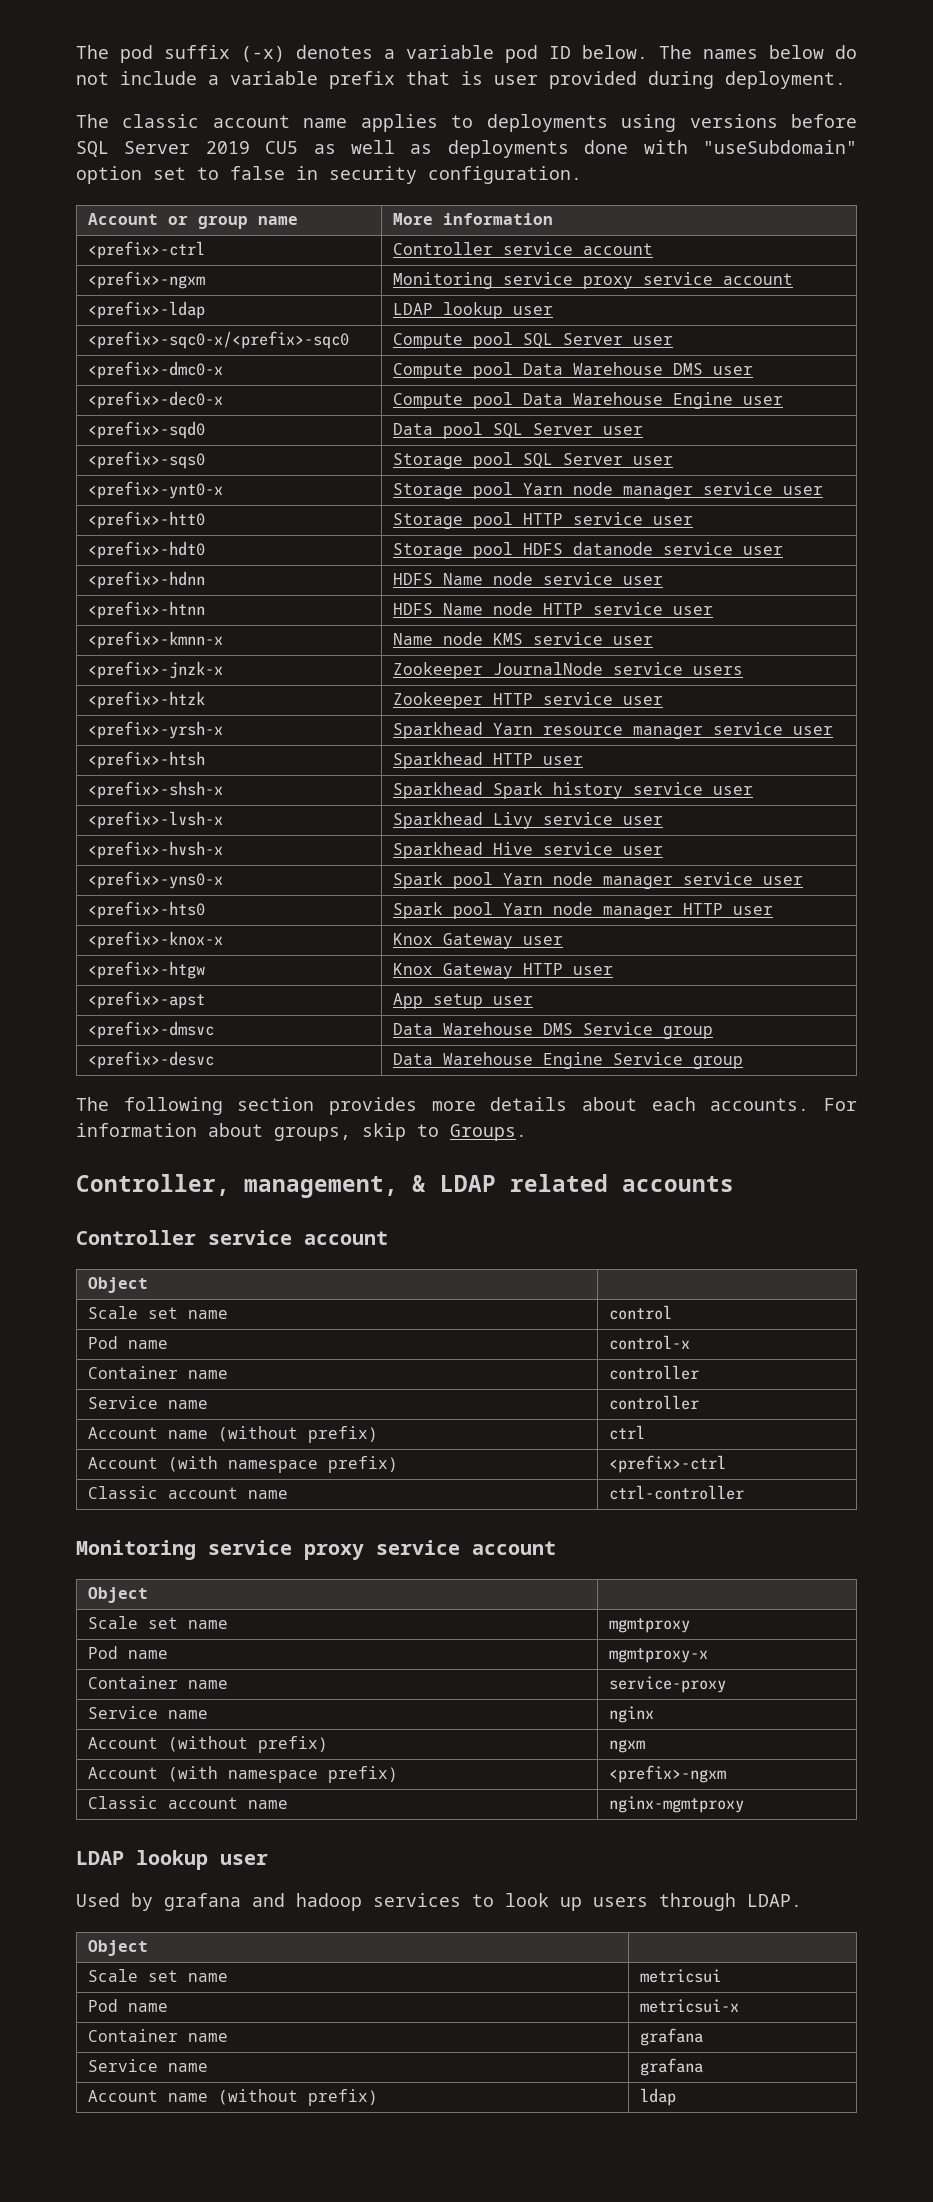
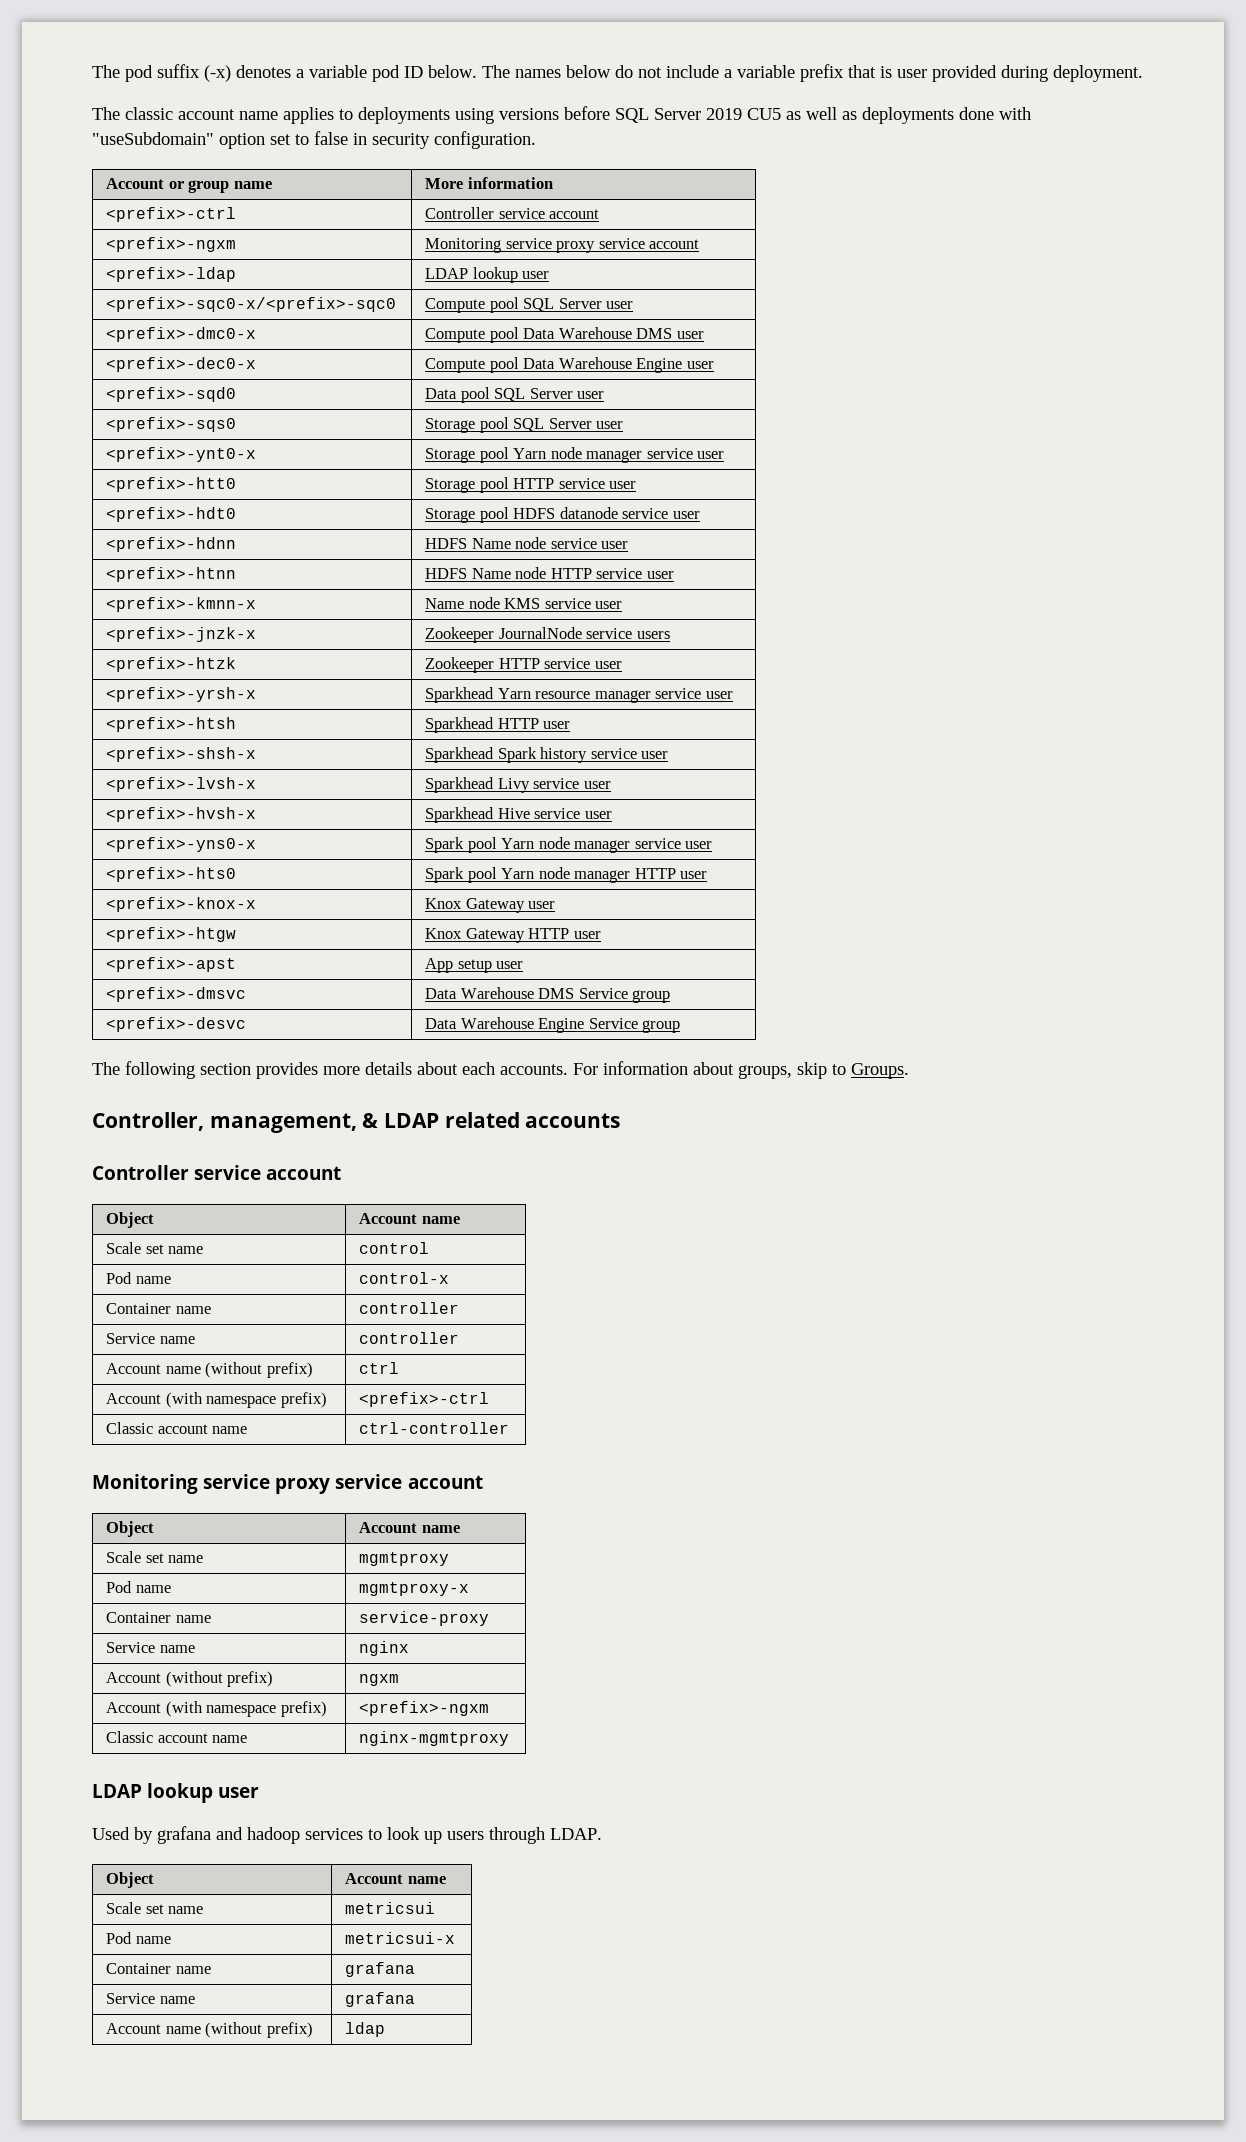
(148, 1285) none -> [359,1213,460,1224] Account name
(148, 1595) none -> [359,1522,460,1533] Account name
(148, 1948) none -> [345,1873,446,1884] Account name

